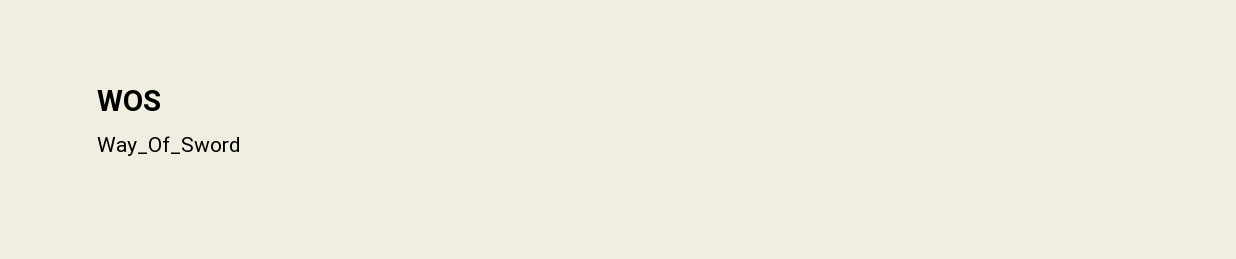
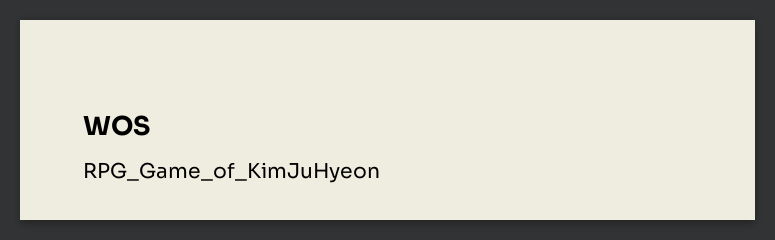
[97,136,241,156] Way_Of_Sword -> [83,162,380,183] RPG_Game_of_KimJuHyeon

